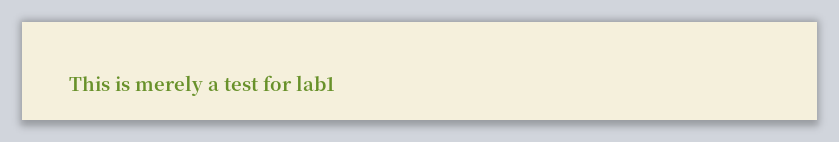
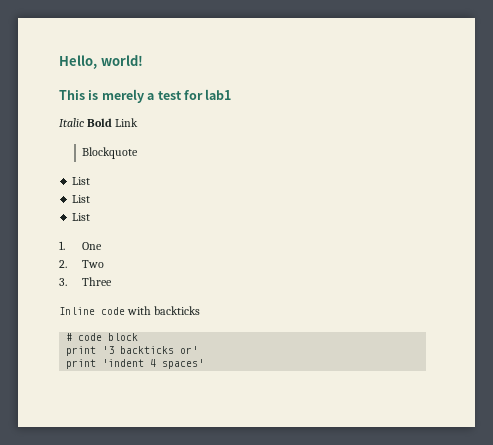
(69, 83) none -> [59,55,143,69] Hello, world! //
(335, 83) none -> [59,118,139,127] [81,147,138,159] [72,177,91,185] [72,195,91,203] [72,213,91,221] [59,241,102,250] [59,260,104,268] [59,277,112,286] [59,306,201,315] [66,333,139,341] [66,346,199,356] [66,359,205,369] // Italic Bold Link // Blockquote // List // List // List // 1. One // 2. Two // 3. Three // Inline code with backticks // # code block // print '3 backticks or' // print 'indent 4 spaces'

